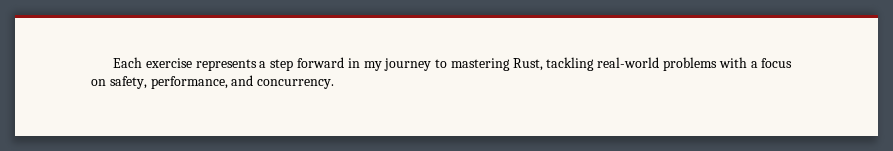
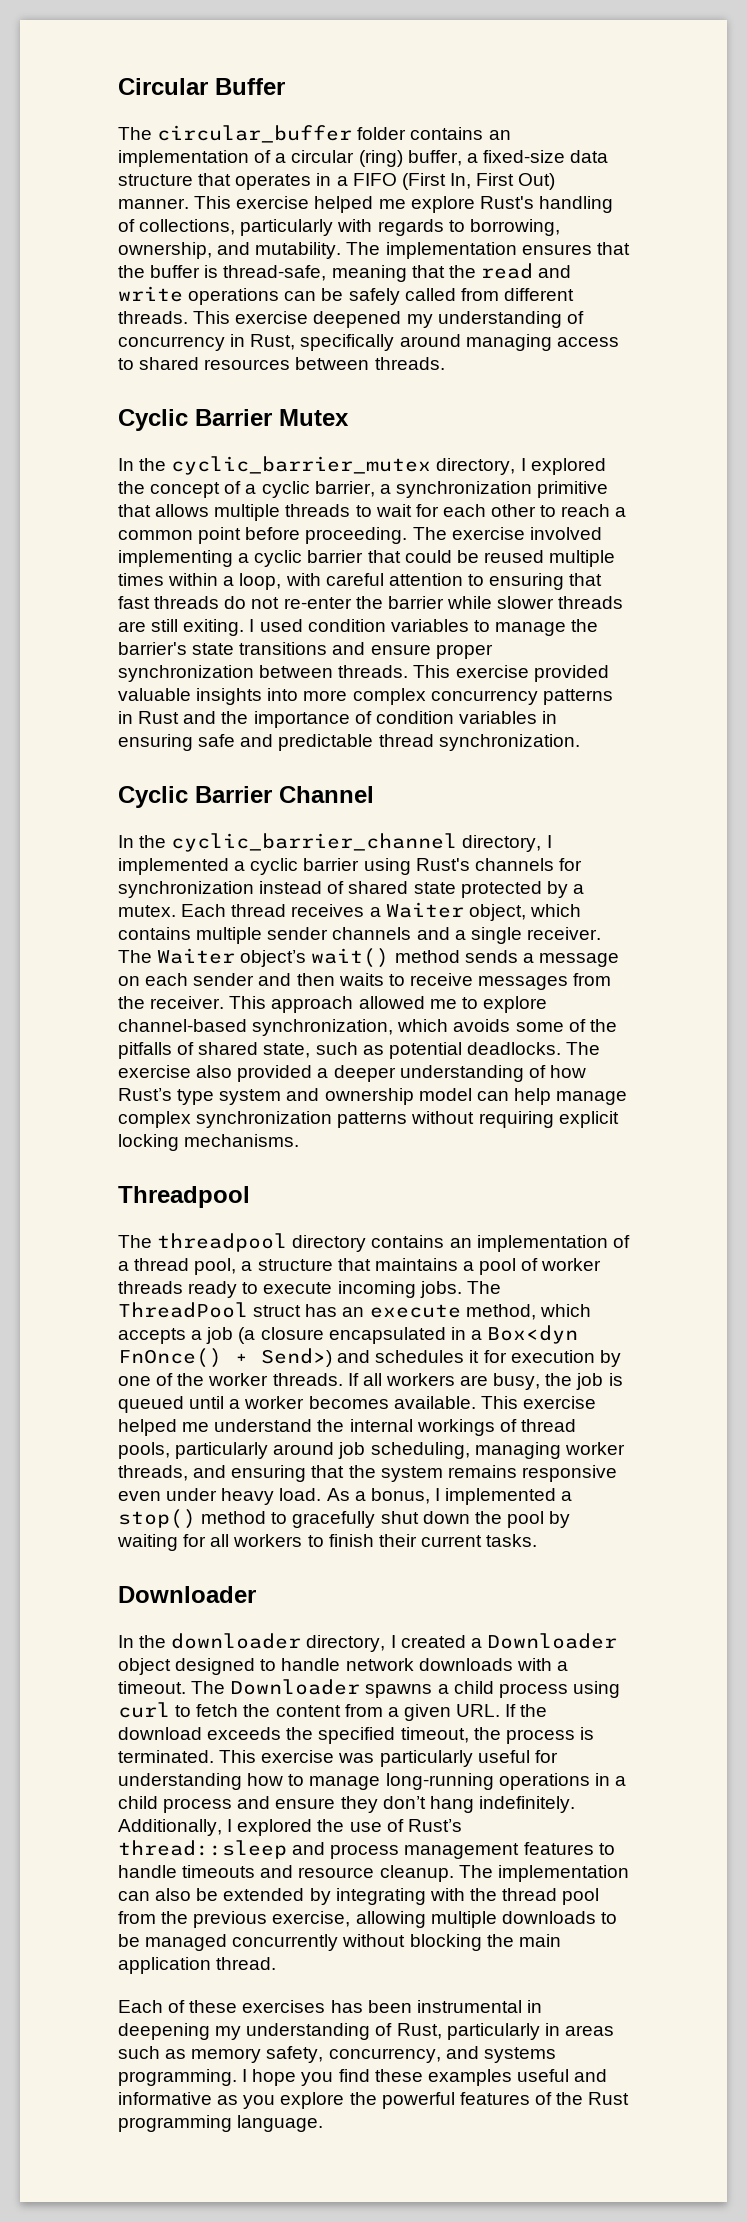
[113,57,793,71] [91,75,335,89] Each exercise represents a step forward in my journey to mastering Rust, tackling real-world problems with a focus on safety, performance, and concurrency. -> [118,78,285,95] [118,125,511,143] [118,150,609,167] [118,173,556,190] [118,196,613,213] [118,219,560,236] [118,242,630,259] [118,263,572,282] [118,286,574,305] [118,311,584,328] [118,334,619,351] [118,357,445,370] [118,409,349,431] [118,456,606,475] [118,481,609,498] [118,504,627,521] [118,527,602,544] [118,550,616,567] [118,573,603,590] [118,596,624,609] [118,619,599,636] [118,642,493,659] [118,665,609,682] [118,688,613,705] [118,711,558,728] [118,734,580,751] [118,786,374,808] [118,833,552,852] [118,858,582,875] [118,881,584,898] [118,902,581,921] [118,927,601,944] [118,948,619,968] [118,973,612,990] [118,996,547,1013] [118,1019,617,1036] [118,1042,601,1059] [118,1065,586,1082] [118,1088,628,1105] [118,1111,619,1128] [118,1134,300,1151] [118,1186,250,1208] [118,1233,630,1252] [118,1258,602,1275] [118,1281,501,1298] [118,1302,591,1320] [118,1325,579,1344] [118,1348,621,1368] [118,1373,623,1390] [118,1396,596,1413] [118,1419,576,1436] [118,1442,625,1459] [118,1465,617,1482] [118,1488,573,1505] [118,1509,571,1529] [117,1534,538,1551] [118,1586,256,1603] [118,1633,617,1652] [118,1658,568,1675] [118,1679,620,1698] [118,1702,548,1721] [118,1727,594,1744] [118,1750,558,1767] [118,1773,626,1790] [118,1796,575,1813] [118,1819,462,1836] [118,1840,615,1859] [118,1865,629,1882] [118,1888,600,1905] [118,1911,617,1928] [118,1934,561,1951] [118,1957,277,1974] [118,2000,542,2013] [118,2023,614,2040] [118,2046,556,2063] [118,2069,608,2086] [118,2092,630,2109] [118,2115,324,2132] Circular Buffer // The circular_buffer folder contains an implementation of a circular (ring) buffer, a fixed-size data structure that operates in a FIFO (First In, First Out) manner. This exercise helped me explore Rust's handling of collections, particularly with regards to borrowing, ownership, and mutability. The implementation ensures that the buffer is thread-safe, meaning that the read and write operations can be safely called from different threads. This exercise deepened my understanding of concurrency in Rust, specifically around managing access to shared resources between threads. // Cyclic Barrier Mutex // In the cyclic_barrier_mutex directory, I explored the concept of a cyclic barrier, a synchronization primitive that allows multiple threads to wait for each other to reach a common point before proceeding. The exercise involved implementing a cyclic barrier that could be reused multiple times within a loop, with careful attention to ensuring that fast threads do not re-enter the barrier while slower threads are still exiting. I used condition variables to manage the barrier's state transitions and ensure proper synchronization between threads. This exercise provided valuable insights into more complex concurrency patterns in Rust and the importance of condition variables in ensuring safe and predictable thread synchronization. // Cyclic Barrier Channel // In the cyclic_barrier_channel directory, I implemented a cyclic barrier using Rust's channels for synchronization instead of shared state protected by a mutex. Each thread receives a Waiter object, which contains multiple sender channels and a single receiver. The Waiter object’s wait() method sends a message on each sender and then waits to receive messages from the receiver. This approach allowed me to explore channel-based synchronization, which avoids some of the pitfalls of shared state, such as potential deadlocks. The exercise also provided a deeper understanding of how Rust’s type system and ownership model can help manage complex synchronization patterns without requiring explicit locking mechanisms. // Threadpool // The threadpool directory contains an implementation of a thread pool, a structure that maintains a pool of worker threads ready to execute incoming jobs. The ThreadPool struct has an execute method, which accepts a job (a closure encapsulated in a Box<dyn FnOnce() + Send>) and schedules it for execution by one of the worker threads. If all workers are busy, the job is queued until a worker becomes available. This exercise helped me understand the internal workings of thread pools, particularly around job scheduling, managing worker threads, and ensuring that the system remains responsive even under heavy load. As a bonus, I implemented a stop() method to gracefully shut down the pool by waiting for all workers to finish their current tasks. // Downloader // In the downloader directory, I created a Downloader object designed to handle network downloads with a timeout. The Downloader spawns a child process using curl to fetch the content from a given URL. If the download exceeds the specified timeout, the process is terminated. This exercise was particularly useful for understanding how to manage long-running operations in a child process and ensure they don’t hang indefinitely. Additionally, I explored the use of Rust’s thread::sleep and process management features to handle timeouts and resource cleanup. The implementation can also be extended by integrating with the thread pool from the previous exercise, allowing multiple downloads to be managed concurrently without blocking the main application thread. // Each of these exercises has been instrumental in deepening my understanding of Rust, particularly in areas such as memory safety, concurrency, and systems programming. I hope you find these examples useful and informative as you explore the powerful features of the Rust programming language.

